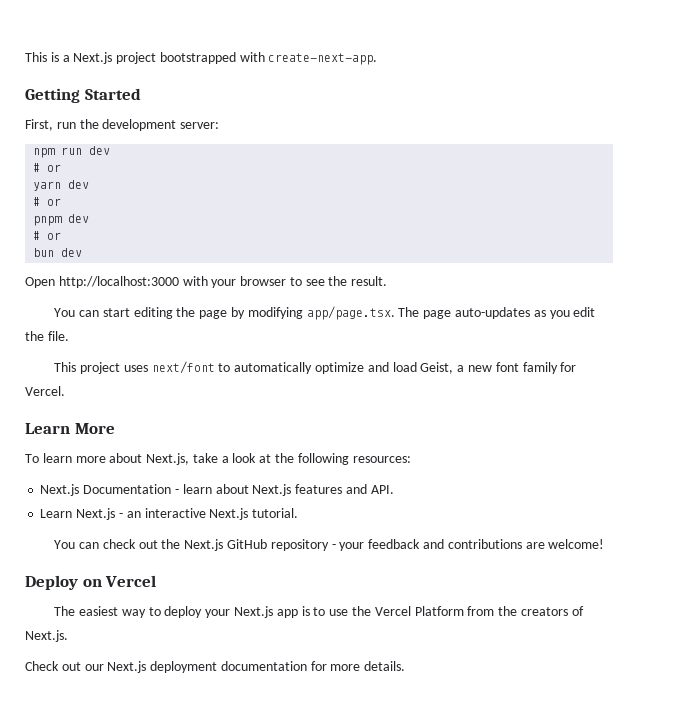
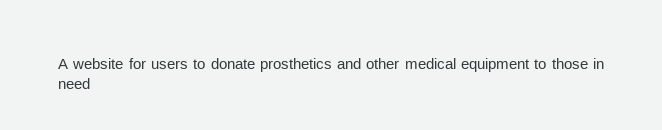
[25,52,378,65] [25,88,141,103] [25,119,220,131] [33,146,111,158] [33,163,62,172] [33,180,90,191] [33,197,62,206] [33,214,90,226] [33,231,62,240] [33,248,83,257] [25,276,388,288] [54,306,596,320] [25,331,69,341] [54,361,577,374] [25,386,65,396] [25,423,115,434] [25,453,411,465] [40,484,394,496] [40,508,299,520] [54,539,605,551] [25,575,157,590] [54,606,584,618] [25,630,68,642] [25,661,406,673] This is a Next.js project bootstrapped with create-next-app. // Getting Started // First, run the development server: // npm run dev // # or // yarn dev // # or // pnpm dev // # or // bun dev // Open http://localhost:3000 with your browser to see the result. // You can start editing the page by modifying app/page.tsx. The page auto-updates as you edit the file. // This project uses next/font to automatically optimize and load Geist, a new font family for Vercel. // Learn More // To learn more about Next.js, take a look at the following resources: // Next.js Documentation - learn about Next.js features and API. // Learn Next.js - an interactive Next.js tutorial. // You can check out the Next.js GitHub repository - your feedback and contributions are welcome! // Deploy on Vercel // The easiest way to deploy your Next.js app is to use the Vercel Platform from the creators of Next.js. // Check out our Next.js deployment documentation for more details. -> [58,58,605,72] [58,78,90,89] A website for users to donate prosthetics and other medical equipment to those in need

